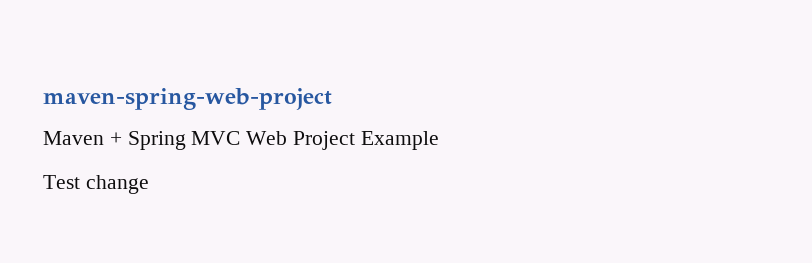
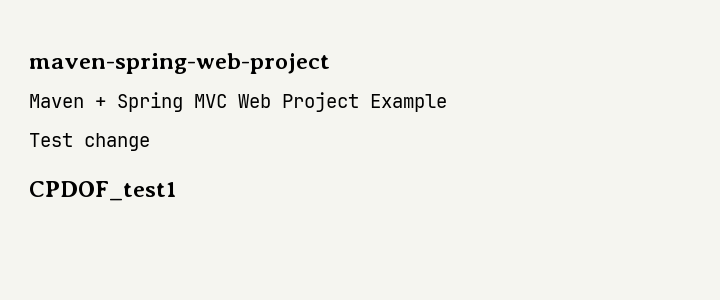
(149, 184) none -> [29,181,176,201] // CPDOF_test1

